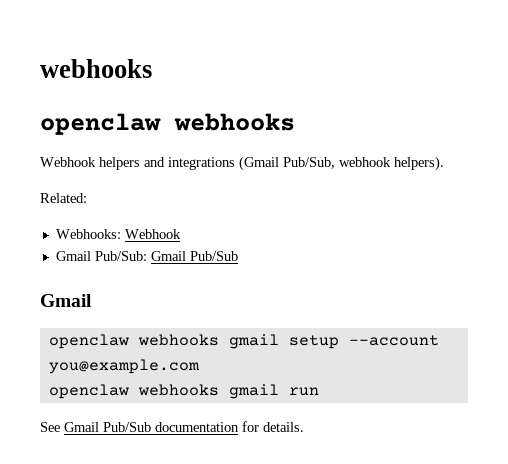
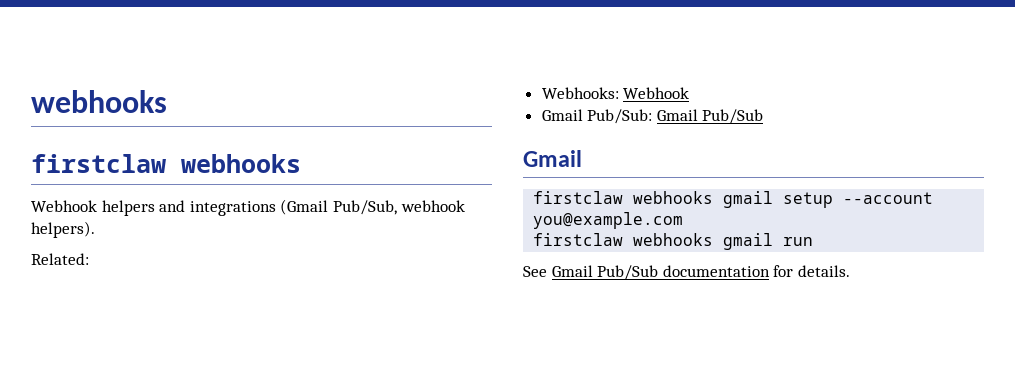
[40,59,152,78] [40,113,161,135] webhooks // openclaw -> [31,90,167,113] [31,154,166,173] webhooks // firstclaw
[48,334,129,349] openclaw -> [533,191,624,204] firstclaw
[48,384,129,399] openclaw -> [533,233,624,246] firstclaw

